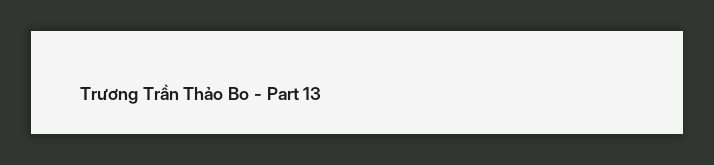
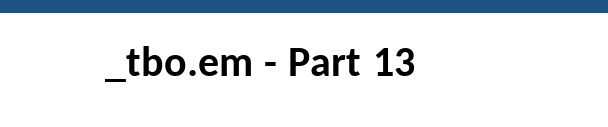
[80,84,250,104] Trương Trần Thảo Bo -> [105,46,253,82] _tbo.em

